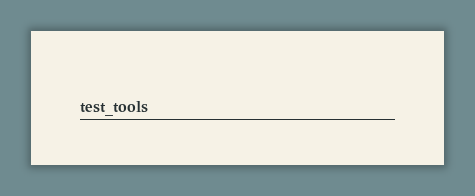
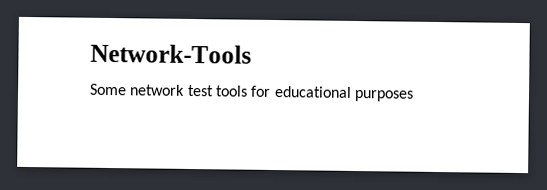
[80,101,148,116] test_tools -> [90,43,252,64] [89,83,414,102] Network-Tools // Some network test tools for educational purposes

